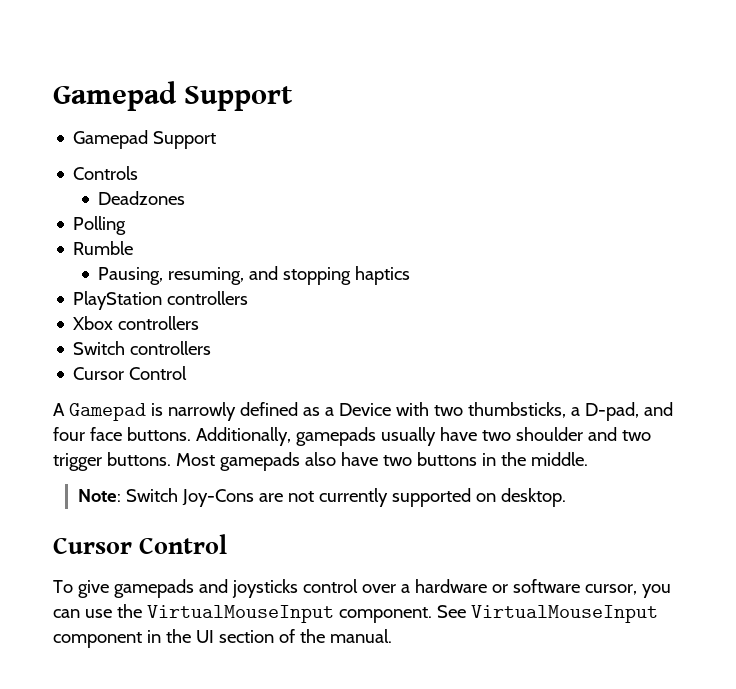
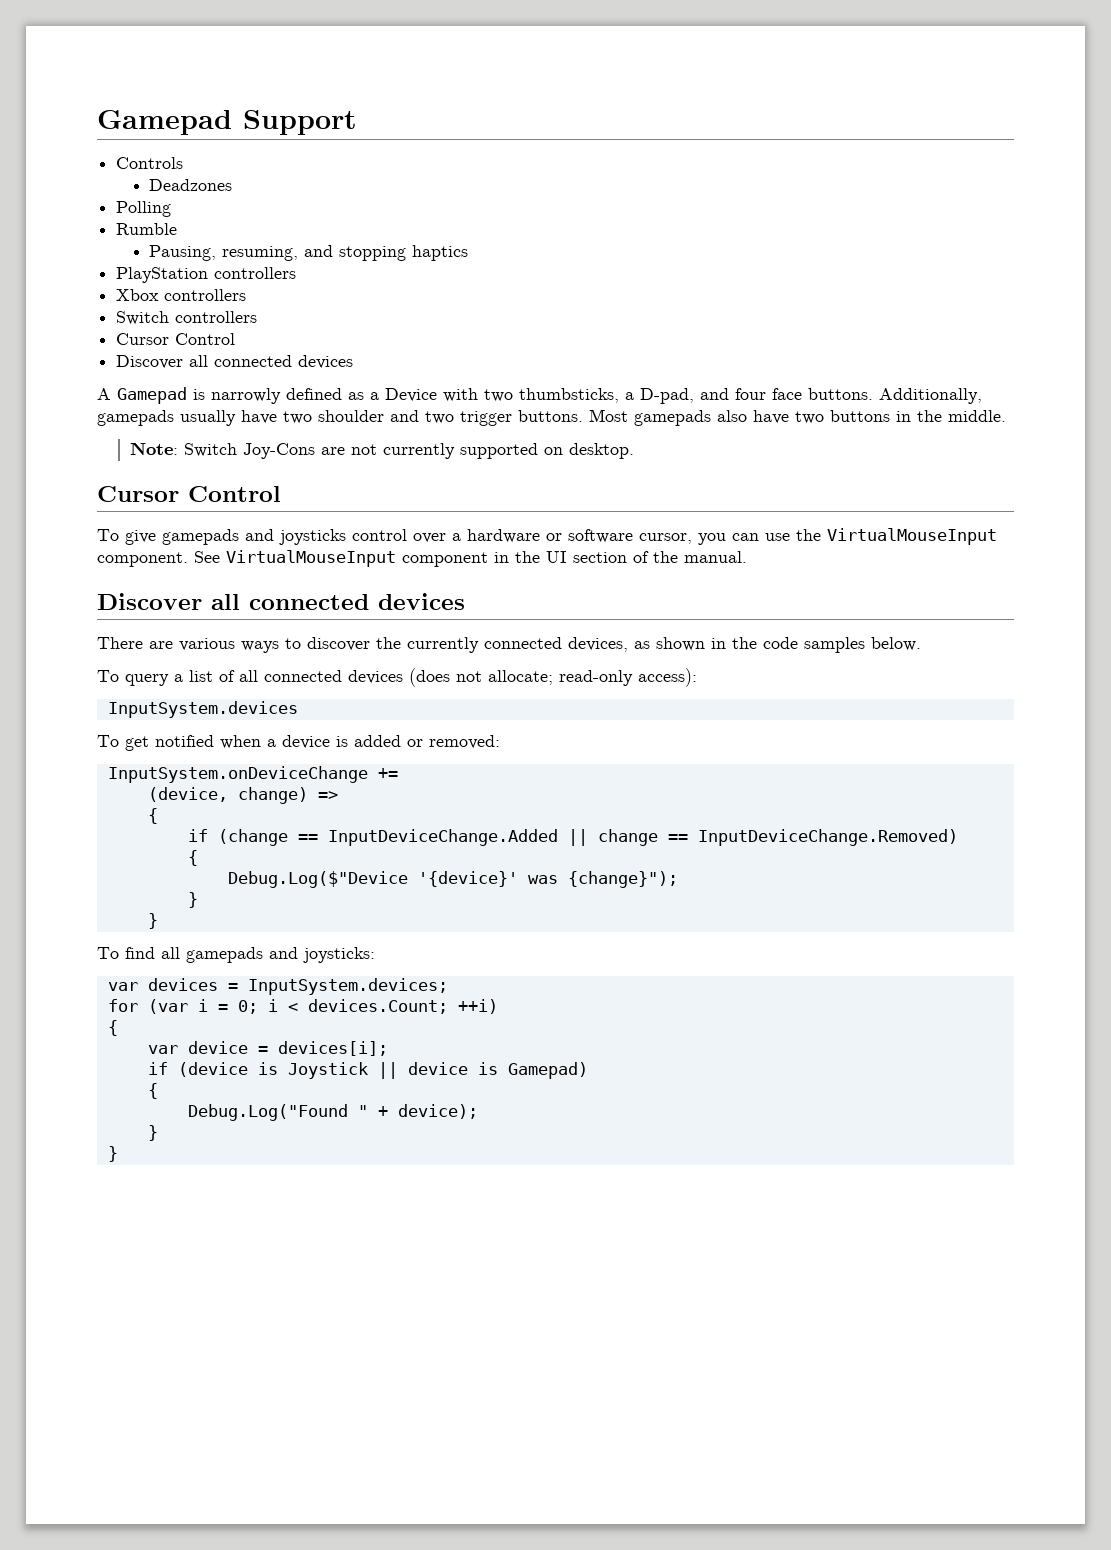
[53,81,293,111] [73,130,217,149] Gamepad Support // Gamepad Support -> [97,110,357,135] Gamepad Support
(188, 373) none -> [116,355,354,369] // Discover all connected devices
(392, 636) none -> [97,593,465,610] [97,637,921,653] [97,668,697,687] [107,701,298,718] [97,735,500,751] [107,766,398,783] [147,787,338,804] [147,808,158,824] [187,829,958,846] [187,850,198,866] [227,871,678,888] [187,892,198,908] [147,913,158,929] [97,947,375,963] [107,978,448,995] [107,999,498,1014] [107,1020,118,1036] [147,1041,388,1056] [147,1062,588,1079] [147,1083,158,1099] [187,1104,478,1121] [147,1125,158,1141] [107,1146,118,1162] // Discover all connected devices // There are various ways to discover the currently connected devices, as shown in the code samples below. // To query a list of all connected devices (does not allocate; read-only access): // InputSystem.devices // To get notified when a device is added or removed: // InputSystem.onDeviceChange += // (device, change) => // { // if (change == InputDeviceChange.Added || change == InputDeviceChange.Removed) // { // Debug.Log($"Device '{device}' was {change}"); // } // } // To find all gamepads and joysticks: // var devices = InputSystem.devices; // for (var i = 0; i < devices.Count; ++i) // { // var device = devices[i]; // if (device is Joystick || device is Gamepad) // { // Debug.Log("Found " + device); // } // }

